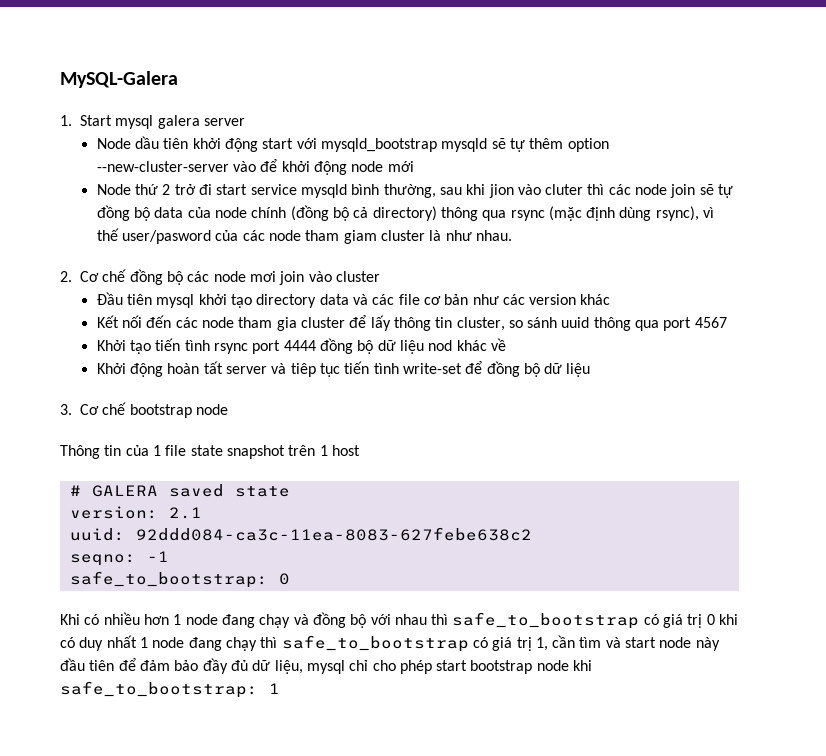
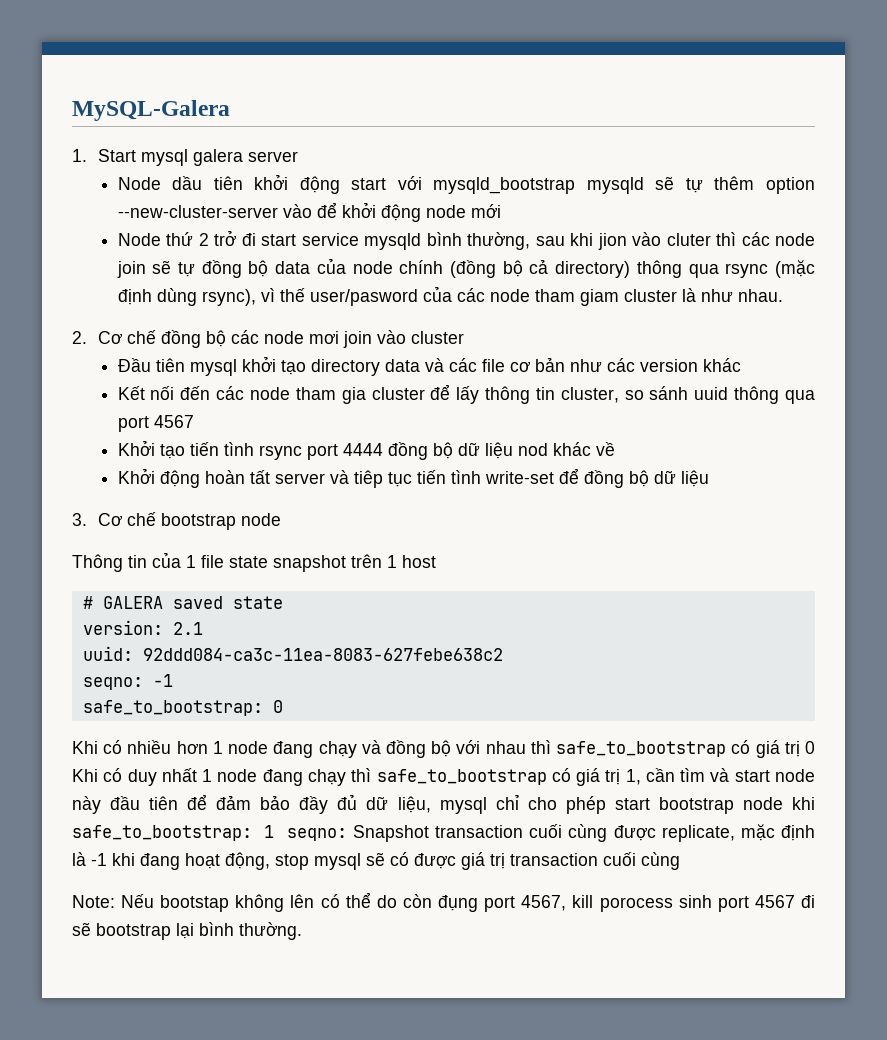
[719,614,739,625] khi -> [72,769,98,782] Khi
(280, 688) none -> [286,824,815,842] [72,852,680,870] [72,892,816,912] [72,922,302,940] seqno: Snapshot transaction cuối cùng được replicate, mặc định là -1 khi đang hoạt động, stop mysql sẽ có được giá trị transaction cuối cùng // Note: Nếu bootstap không lên có thể do còn đụng port 4567, kill porocess sinh port 4567 đi sẽ bootstrap lại bình thường.

